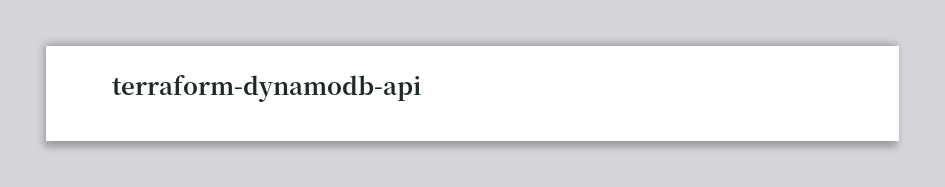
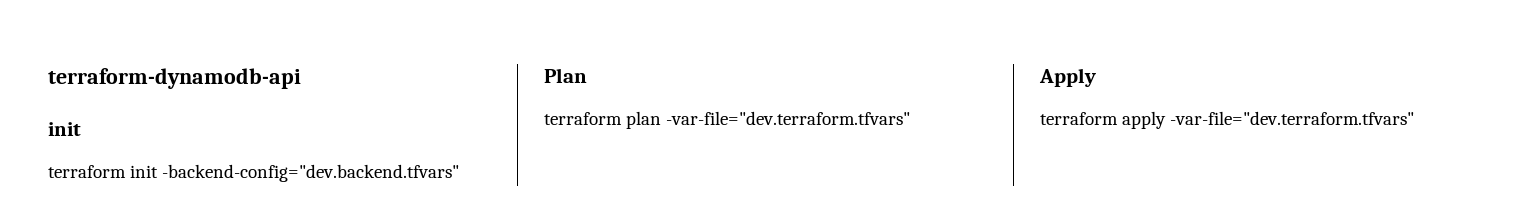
(421, 88) none -> [48,122,81,136] [48,164,460,182] [544,68,587,83] [544,111,911,129] [1039,68,1096,87] [1040,111,1415,129] // init // terraform init -backend-config="dev.backend.tfvars" // Plan // terraform plan -var-file="dev.terraform.tfvars" // Apply // terraform apply -var-file="dev.terraform.tfvars"

